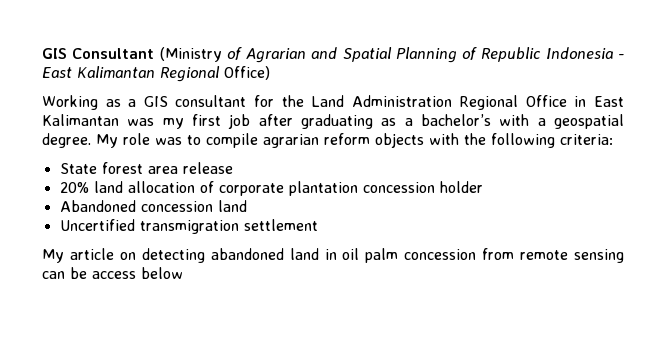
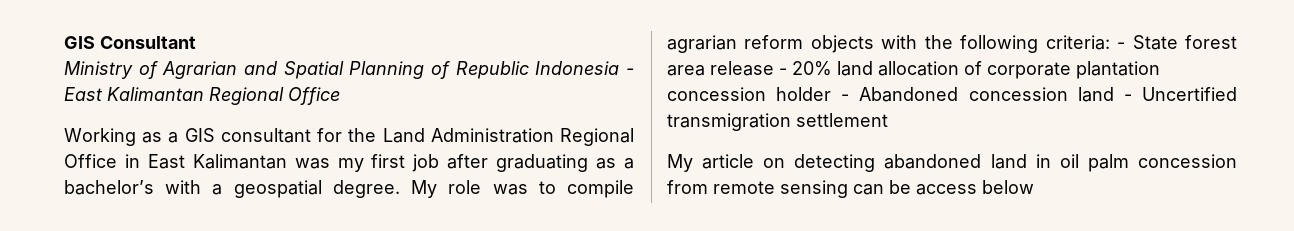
[159,47,222,62] (Ministry -> [64,61,133,79] // Ministry
[224,66,270,80] Office) -> [288,87,340,105] Office
(613, 139) // -> [1117,42,1126,49] -
(233, 168) // -> [779,68,787,75] -
(483, 187) // -> [841,94,850,101] -
(247, 206) // -> [1123,94,1132,101] -

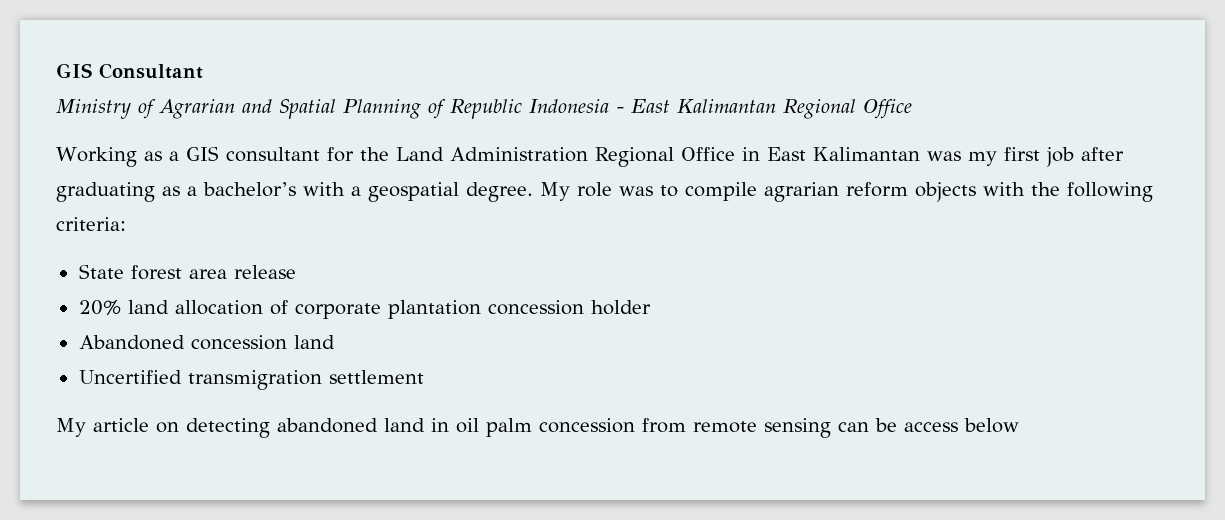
[1117,42,1126,49] - -> (126, 224) //
[779,68,787,75] - -> (296, 272) //
[841,94,850,101] - -> (651, 307) //
[1123,94,1132,101] - -> (335, 342) //

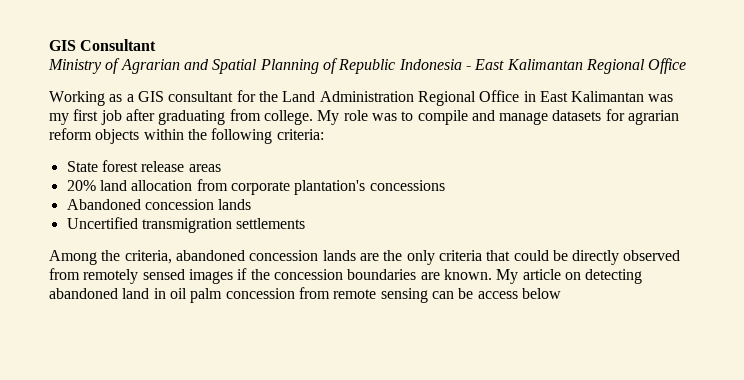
[162,182,533,202] as a bachelor’s with a geospatial degree. -> [229,109,313,125] from college.
(757, 191) none -> [471,109,625,125] and manage datasets for
[983,182,1025,196] with -> [143,129,184,140] within
[188,269,227,279] area -> (138, 166) none
(296, 272) none -> [188,164,221,172] areas
[269,300,651,319] of corporate plantation concession holder -> [196,179,445,195] from corporate plantation's concessions
[293,335,335,349] land -> [218,199,252,210] lands
[328,370,424,384] settlement // -> [236,218,306,229] [49,250,681,265] [49,268,492,284] settlements // Among the criteria, abandoned concession lands are the only criteria that could be directly observed from remotely sensed images if the concession boundaries are known.

